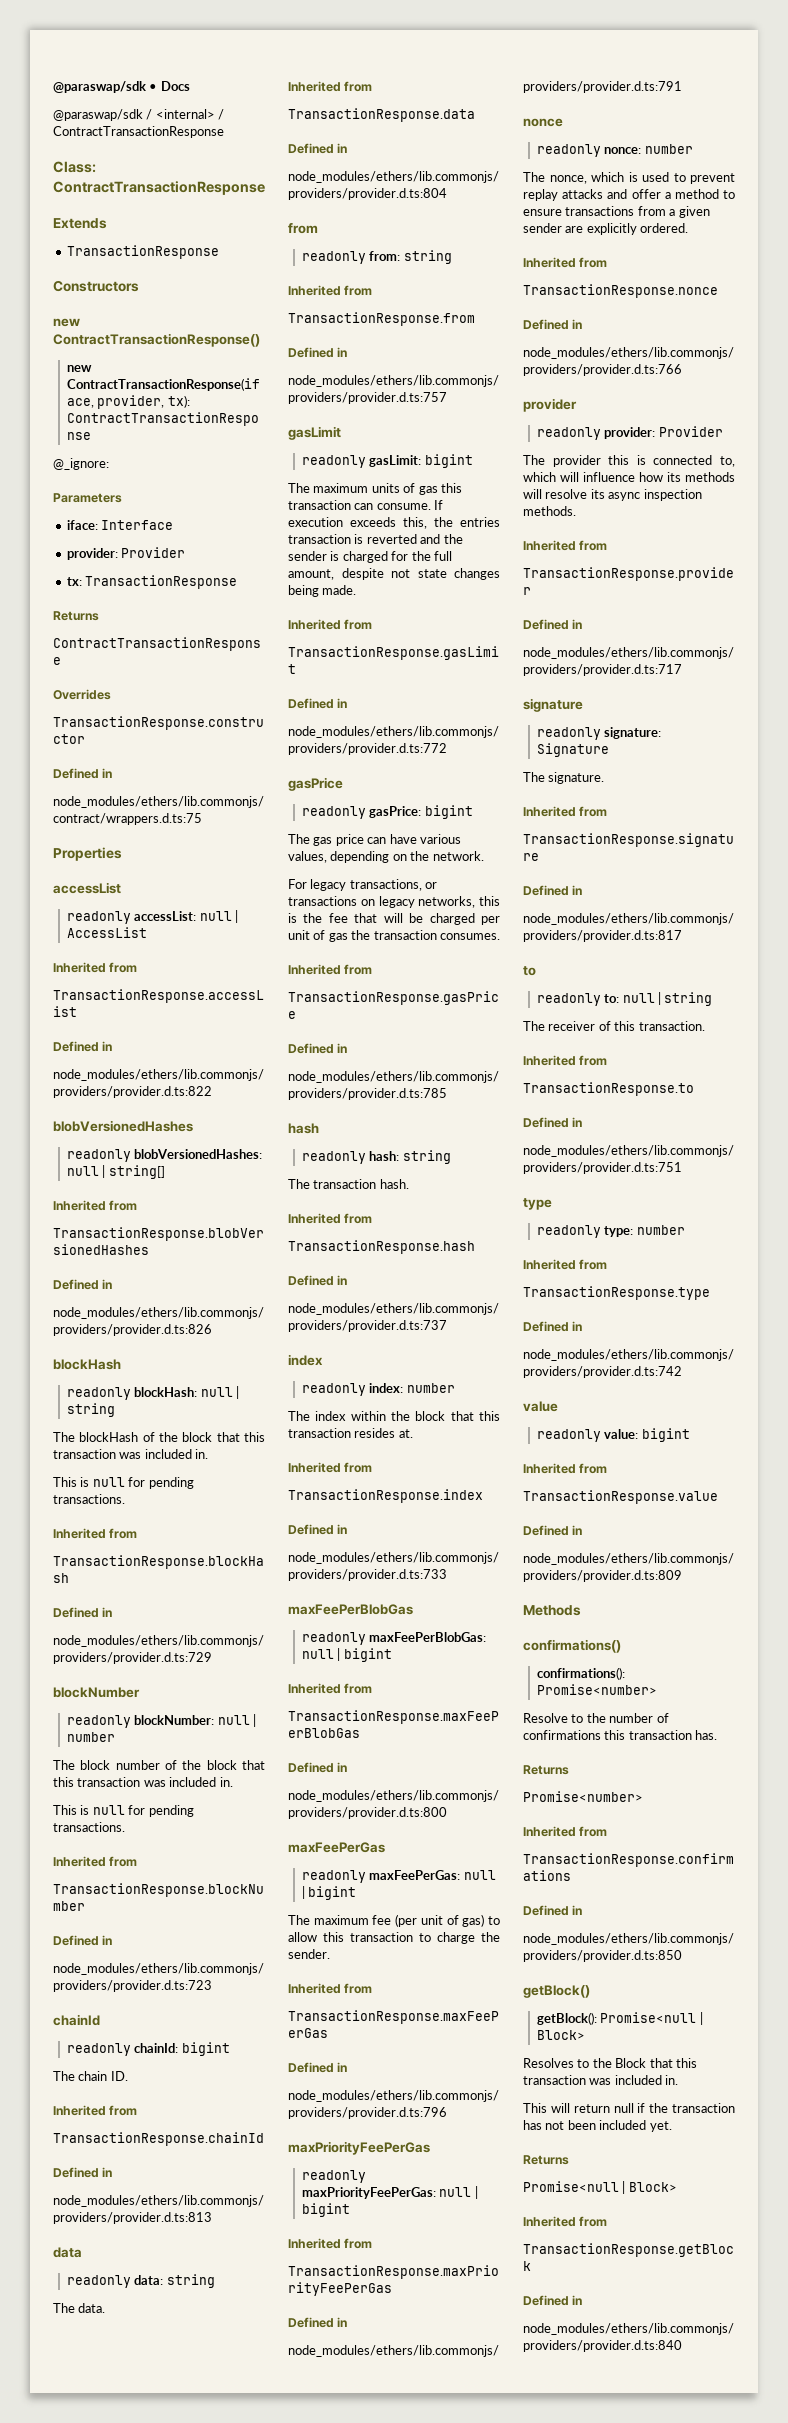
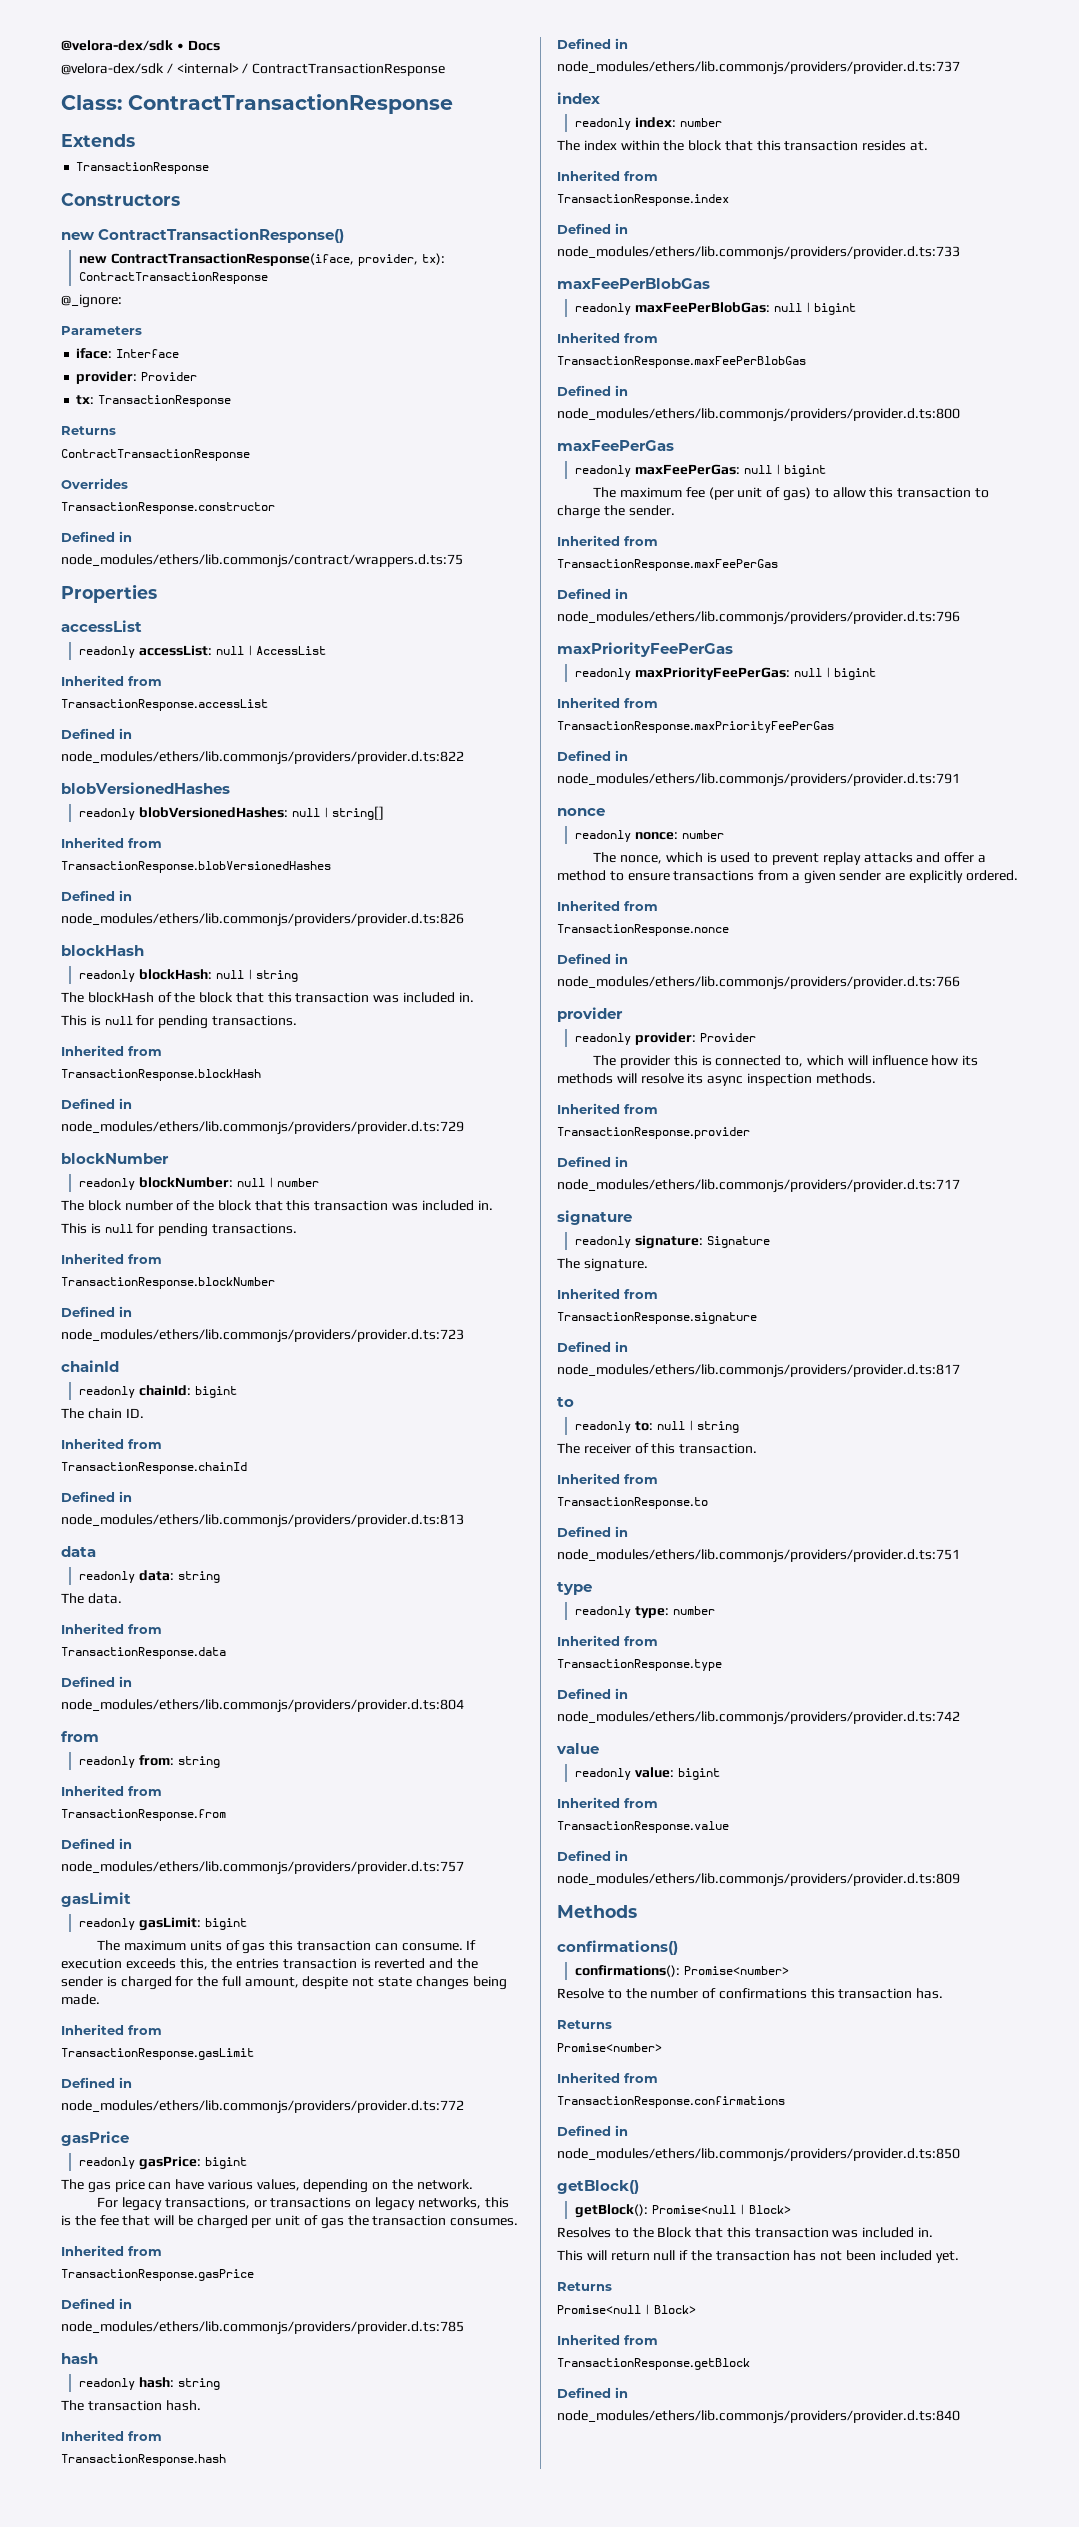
[53,81,146,93] @paraswap/sdk -> [61,40,173,51] @velora-dex/sdk
[53,109,143,121] @paraswap/sdk -> [61,63,164,75] @velora-dex/sdk

